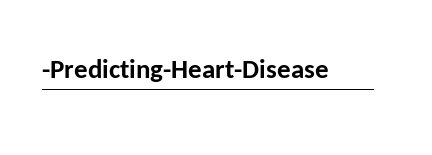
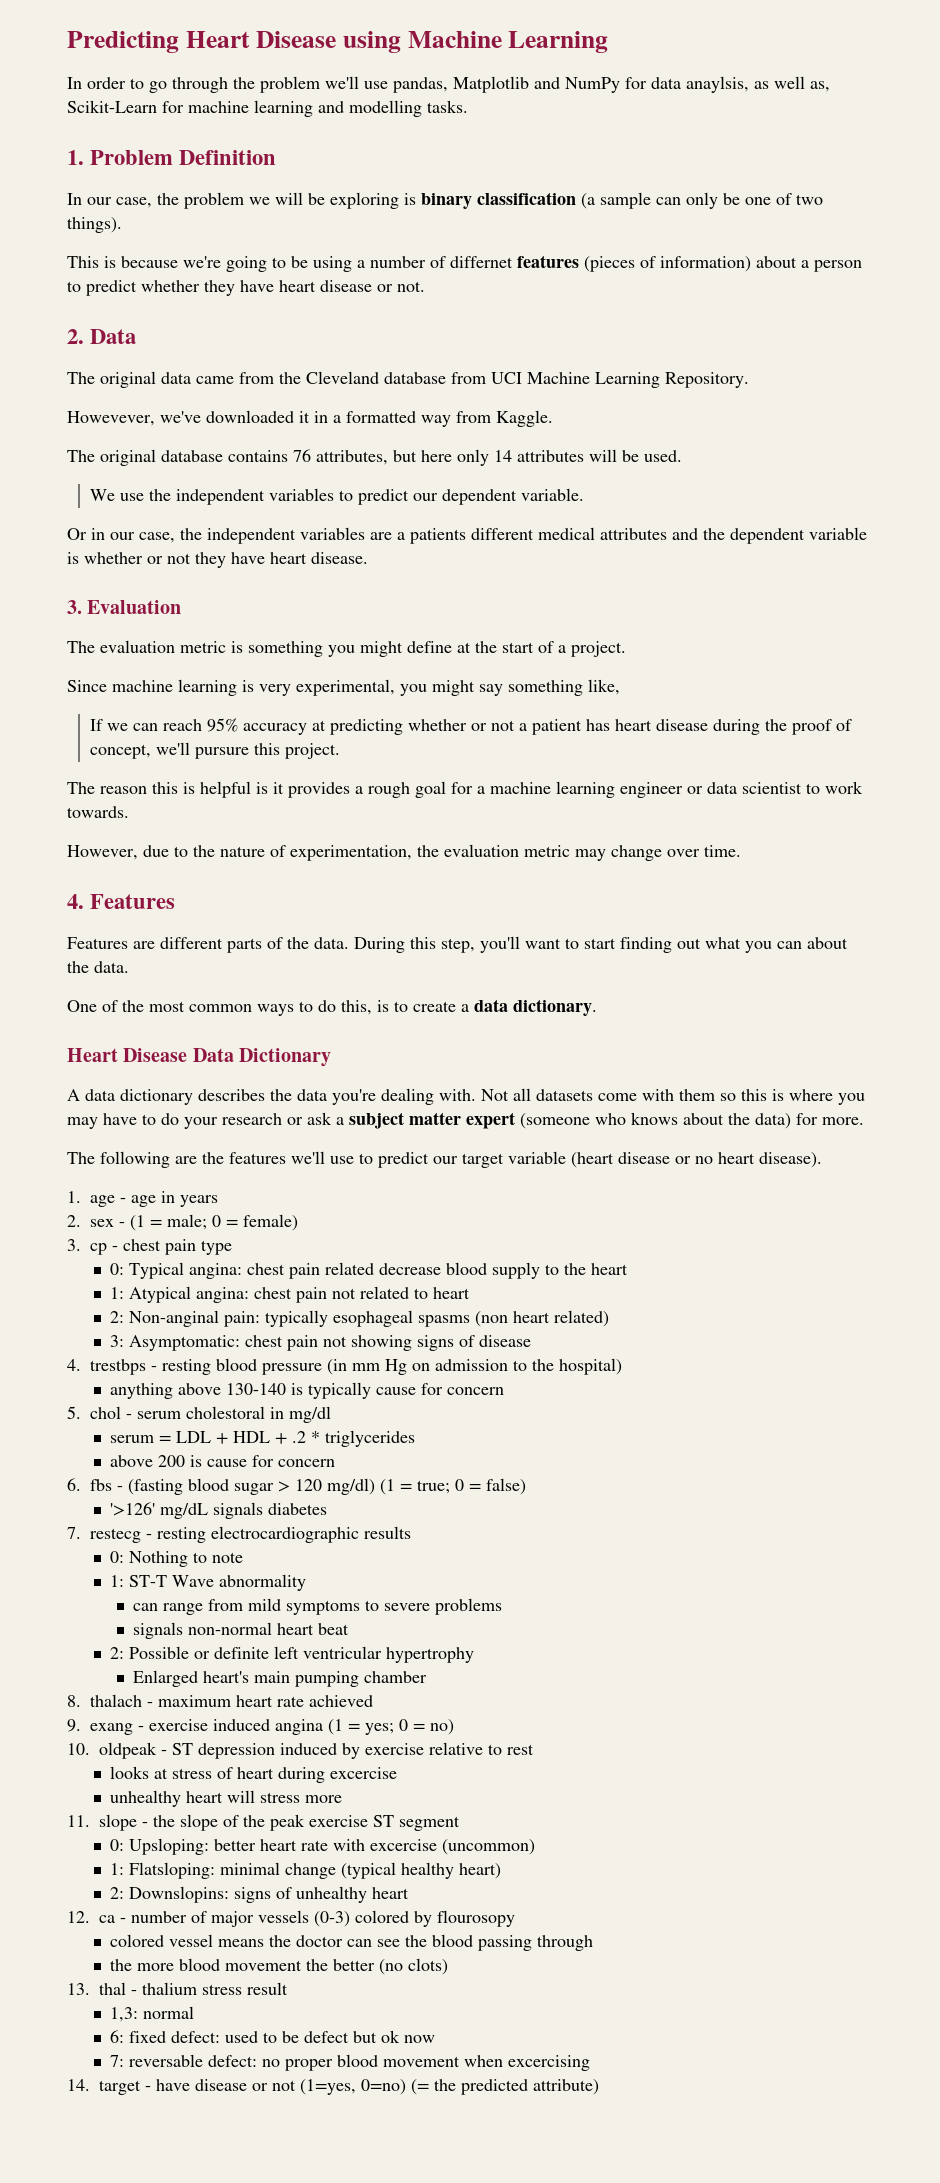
[42,59,329,82] -Predicting-Heart-Disease -> [67,31,609,53] [67,76,830,93] [67,100,468,117] [67,150,277,165] [67,192,823,209] [67,217,122,233] [67,255,862,272] [67,280,425,296] [67,329,137,344] [67,371,749,388] [67,410,553,427] [67,449,682,466] [90,488,585,505] [67,527,867,544] [67,552,368,568] [67,600,182,614] [67,640,626,657] [67,679,620,696] [90,718,853,735] [90,742,341,759] [67,781,863,798] [67,806,129,818] [67,844,741,861] [67,894,176,909] [67,936,848,953] [67,961,129,973] [67,999,597,1016] [67,1048,332,1067] [67,1088,865,1105] [67,1112,864,1129] [67,1151,822,1168] [67,1191,219,1207] [67,1214,299,1231] [67,1239,233,1255] [110,1262,629,1279] [110,1286,471,1303] [110,1310,610,1327] [110,1335,532,1351] [67,1358,623,1375] [110,1382,505,1399] [67,1406,332,1423] [110,1430,416,1447] [110,1455,336,1467] [67,1478,527,1495] [110,1502,328,1519] [67,1526,412,1543] [110,1551,244,1567] [110,1574,307,1591] [133,1598,503,1615] [133,1622,350,1639] [110,1646,475,1663] [133,1670,428,1687] [67,1694,374,1707] [67,1719,455,1735] [67,1742,534,1759] [110,1766,398,1783] [110,1790,343,1807] [67,1814,460,1831] [110,1838,536,1855] [110,1862,502,1879] [110,1886,410,1903] [67,1910,515,1927] [110,1934,594,1951] [110,1958,449,1975] [67,1982,288,1995] [110,2006,195,2022] [110,2030,436,2043] [110,2054,591,2071] [67,2079,599,2095] Predicting Heart Disease using Machine Learning // In order to go through the problem we'll use pandas, Matplotlib and NumPy for data anaylsis, as well as, Scikit-Learn for machine learning and modelling tasks. // 1. Problem Definition // In our case, the problem we will be exploring is binary classification (a sample can only be one of two things). // This is because we're going to be using a number of differnet features (pieces of information) about a person to predict whether they have heart disease or not. // 2. Data // The original data came from the Cleveland database from UCI Machine Learning Repository. // Howevever, we've downloaded it in a formatted way from Kaggle. // The original database contains 76 attributes, but here only 14 attributes will be used. // We use the independent variables to predict our dependent variable. // Or in our case, the independent variables are a patients different medical attributes and the dependent variable is whether or not they have heart disease. // 3. Evaluation // The evaluation metric is something you might define at the start of a project. // Since machine learning is very experimental, you might say something like, // If we can reach 95% accuracy at predicting whether or not a patient has heart disease during the proof of concept, we'll pursure this project. // The reason this is helpful is it provides a rough goal for a machine learning engineer or data scientist to work towards. // However, due to the nature of experimentation, the evaluation metric may change over time. // 4. Features // Features are different parts of the data. During this step, you'll want to start finding out what you can about the data. // One of the most common ways to do this, is to create a data dictionary. // Heart Disease Data Dictionary // A data dictionary describes the data you're dealing with. Not all datasets come with them so this is where you may have to do your research or ask a subject matter expert (someone who knows about the data) for more. // The following are the features we'll use to predict our target variable (heart disease or no heart disease). // 1. age - age in years // 2. sex - (1 = male; 0 = female) // 3. cp - chest pain type // 0: Typical angina: chest pain related decrease blood supply to the heart // 1: Atypical angina: chest pain not related to heart // 2: Non-anginal pain: typically esophageal spasms (non heart related) // 3: Asymptomatic: chest pain not showing signs of disease // 4. trestbps - resting blood pressure (in mm Hg on admission to the hospital) // anything above 130-140 is typically cause for concern // 5. chol - serum cholestoral in mg/dl // serum = LDL + HDL + .2 * triglycerides // above 200 is cause for concern // 6. fbs - (fasting blood sugar > 120 mg/dl) (1 = true; 0 = false) // '>126' mg/dL signals diabetes // 7. restecg - resting electrocardiographic results // 0: Nothing to note // 1: ST-T Wave abnormality // can range from mild symptoms to severe problems // signals non-normal heart beat // 2: Possible or definite left ventricular hypertrophy // Enlarged heart's main pumping chamber // 8. thalach - maximum heart rate achieved // 9. exang - exercise induced angina (1 = yes; 0 = no) // 10. oldpeak - ST depression induced by exercise relative to rest // looks at stress of heart during excercise // unhealthy heart will stress more // 11. slope - the slope of the peak exercise ST segment // 0: Upsloping: better heart rate with excercise (uncommon) // 1: Flatsloping: minimal change (typical healthy heart) // 2: Downslopins: signs of unhealthy heart // 12. ca - number of major vessels (0-3) colored by flourosopy // colored vessel means the doctor can see the blood passing through // the more blood movement the better (no clots) // 13. thal - thalium stress result // 1,3: normal // 6: fixed defect: used to be defect but ok now // 7: reversable defect: no proper blood movement when excercising // 14. target - have disease or not (1=yes, 0=no) (= the predicted attribute)

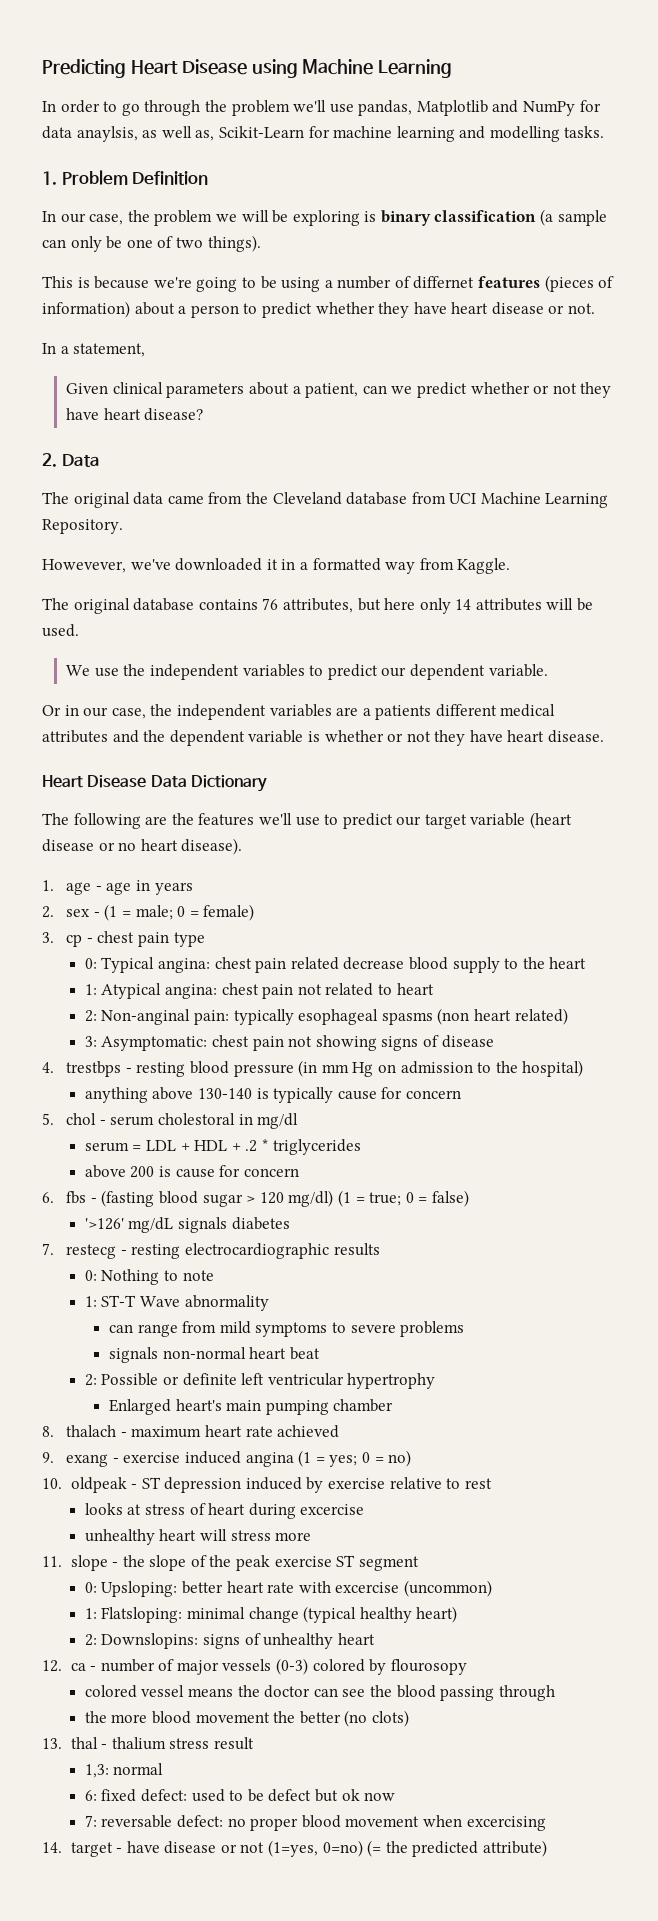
(425, 286) none -> [42,343,146,357] [66,382,612,398] [66,408,204,421] // In a statement, // Given clinical parameters about a patient, can we predict whether or not they have heart disease?
[67,600,182,614] [67,640,626,657] [67,679,620,696] [90,718,853,735] [90,742,341,759] [67,781,863,798] [67,806,129,818] [67,844,741,861] [67,894,176,909] [67,936,848,953] [67,961,129,973] [67,999,597,1016] [67,1048,332,1067] [67,1088,865,1105] [67,1112,864,1129] 3. Evaluation // The evaluation metric is something you might define at the start of a project. // Since machine learning is very experimental, you might say something like, // If we can reach 95% accuracy at predicting whether or not a patient has heart disease during the proof of concept, we'll pursure this project. // The reason this is helpful is it provides a rough goal for a machine learning engineer or data scientist to work towards. // However, due to the nature of experimentation, the evaluation metric may change over time. // 4. Features // Features are different parts of the data. During this step, you'll want to start finding out what you can about the data. // One of the most common ways to do this, is to create a data dictionary. // Heart Disease Data Dictionary // A data dictionary describes the data you're dealing with. Not all datasets come with them so this is where you may have to do your research or ask a subject matter expert (someone who knows about the data) for more. -> [42,775,267,792] Heart Disease Data Dictionary

